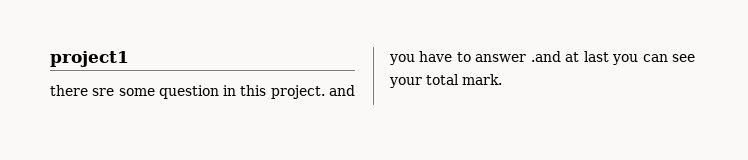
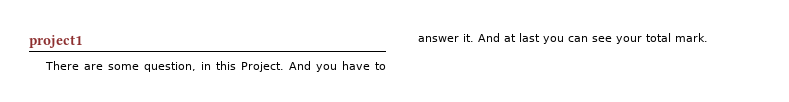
[50,85,355,99] there sre some question in this project. and -> [45,61,312,72] There are some question, in this Project. And
[530,51,561,62] .and -> [463,33,500,42] it. And

